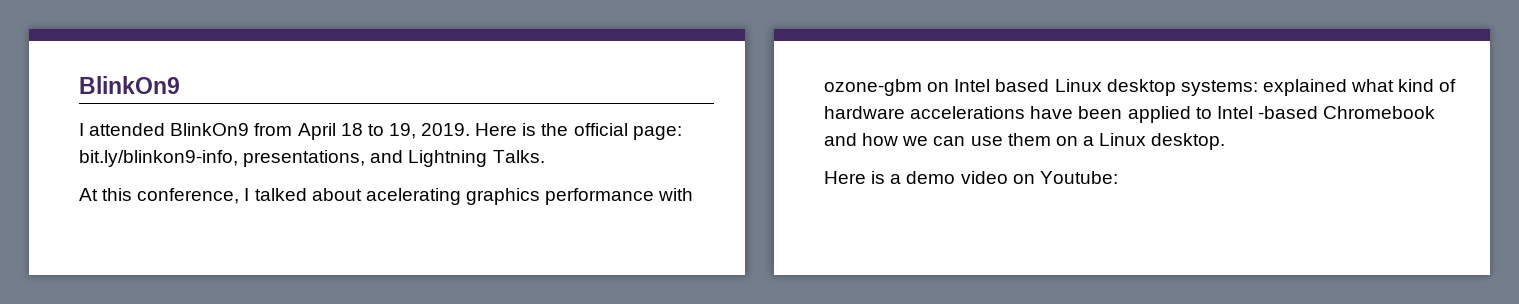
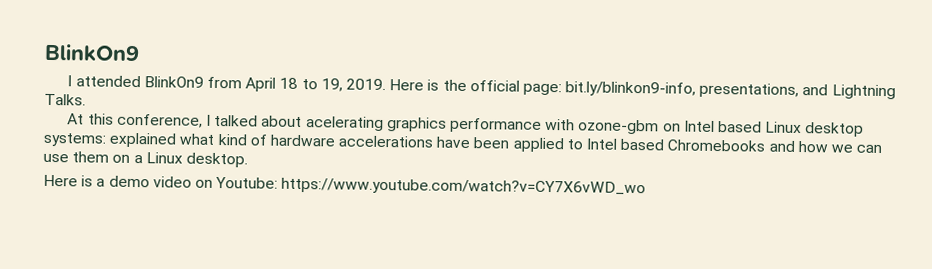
[1257,106,1436,119] -based Chromebook -> [620,138,766,152] based Chromebooks
(1118, 177) none -> [281,177,647,197] https://www.youtube.com/watch?v=CY7X6vWD_wo

